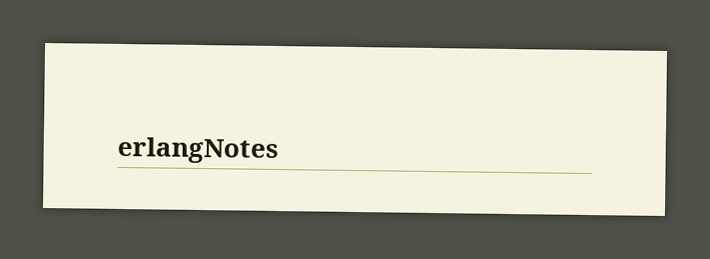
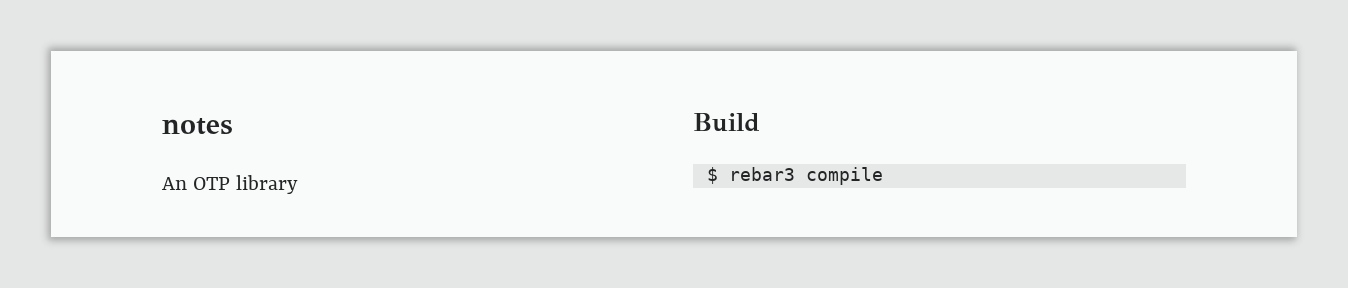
[117,136,279,165] erlangNotes -> [162,118,233,135] [162,175,299,194] [693,113,760,132] [706,167,883,185] notes // An OTP library // Build // $ rebar3 compile

